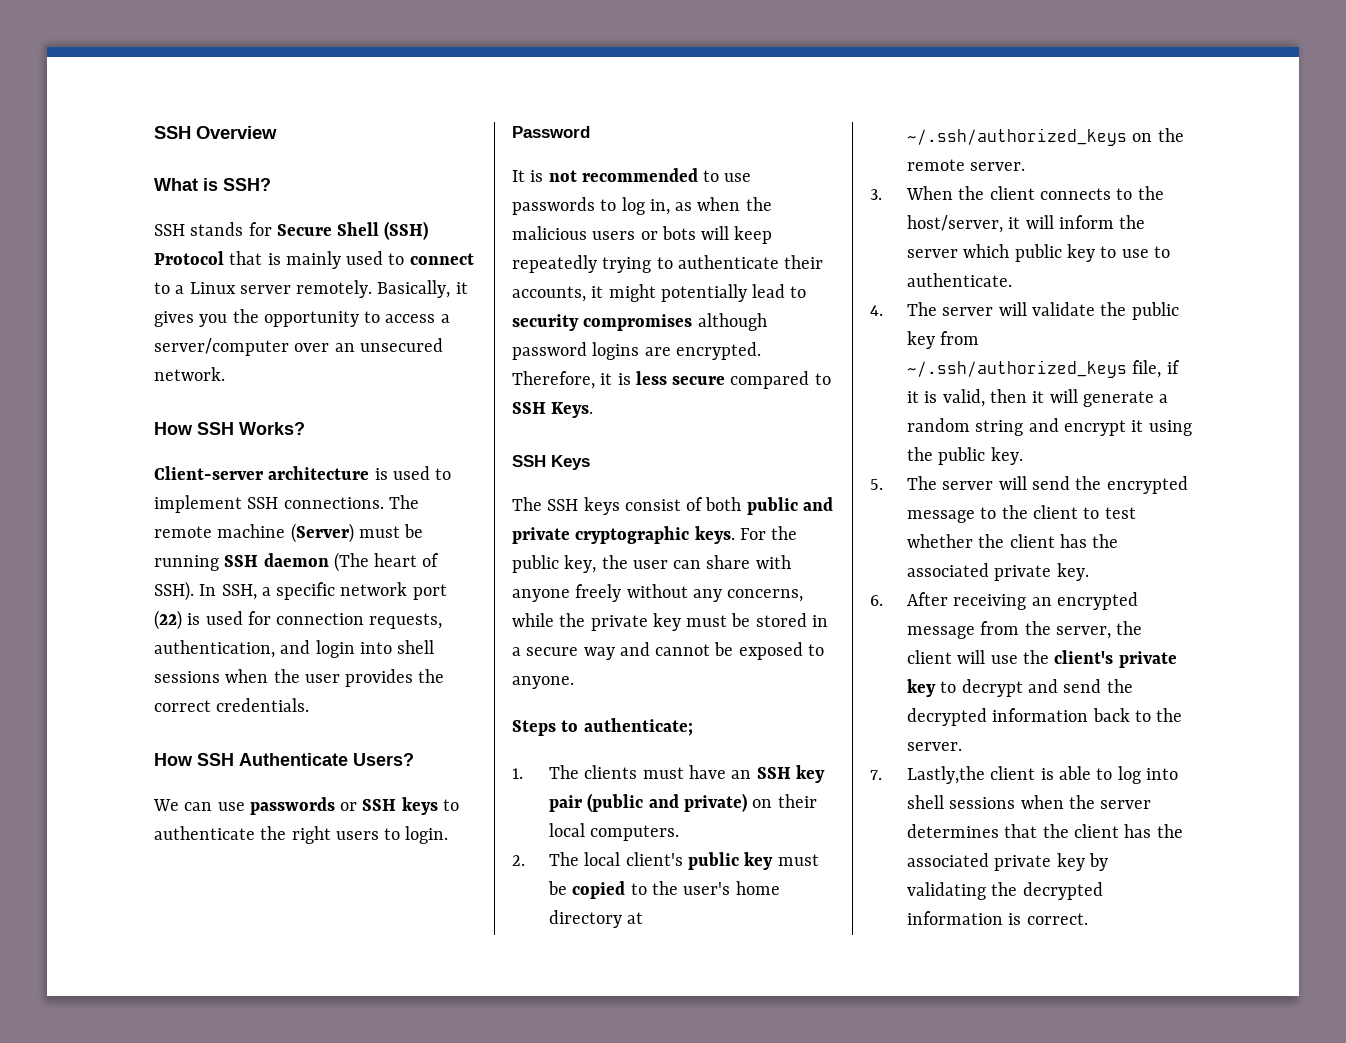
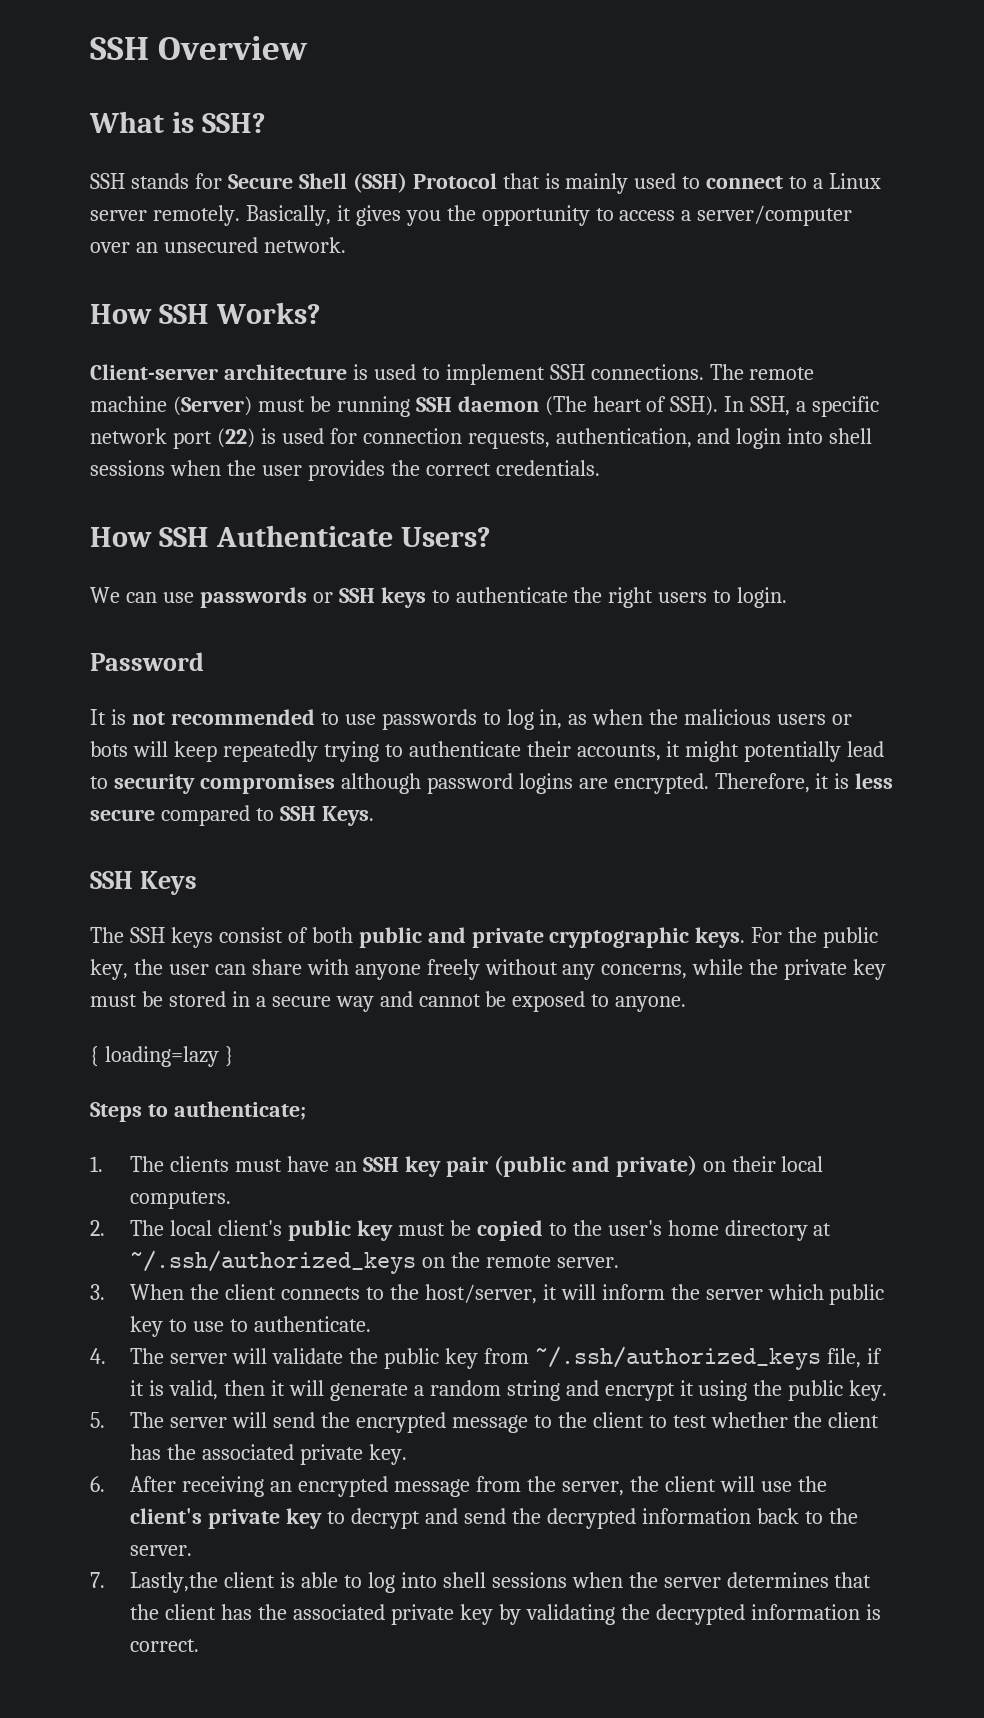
(574, 682) none -> [90,1046,234,1067] // { loading=lazy }

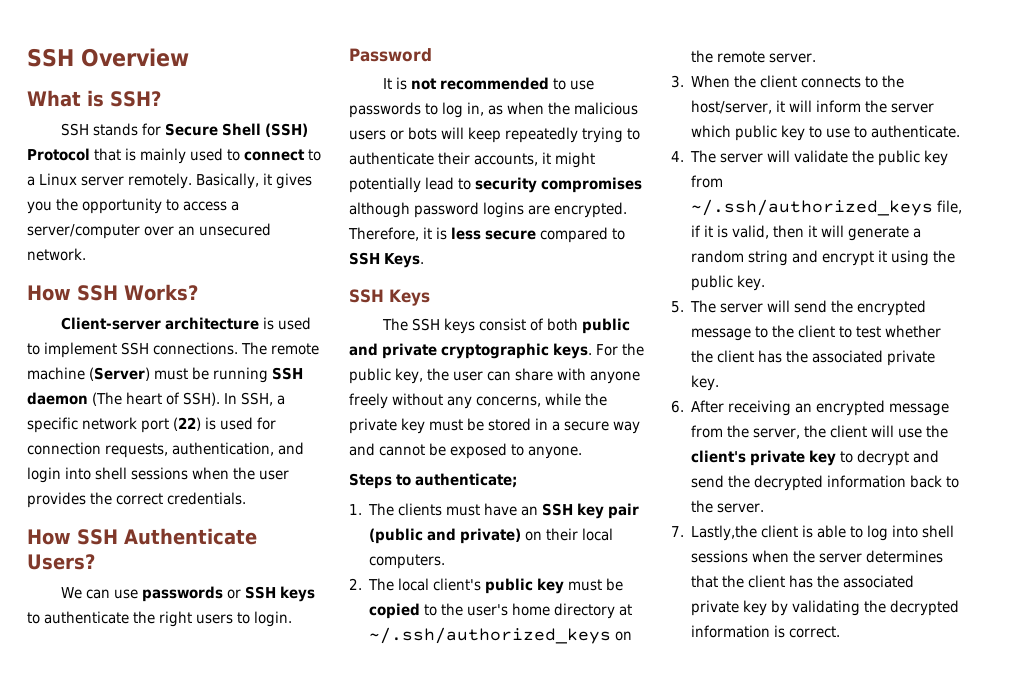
[90,1046,234,1067] // { loading=lazy } -> (582, 452) none

